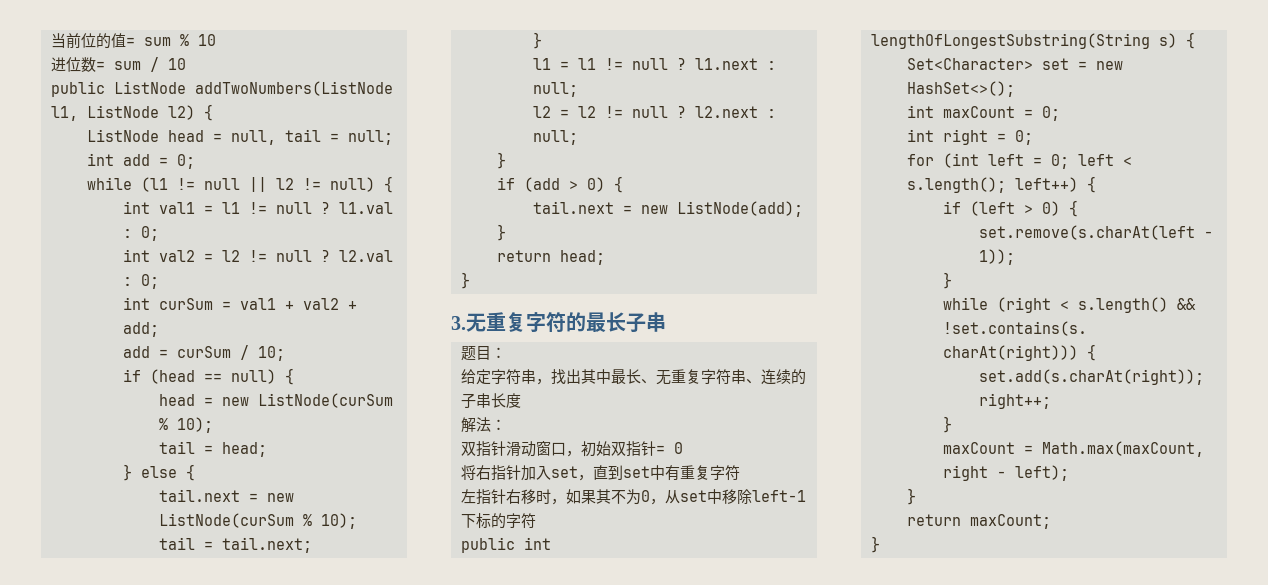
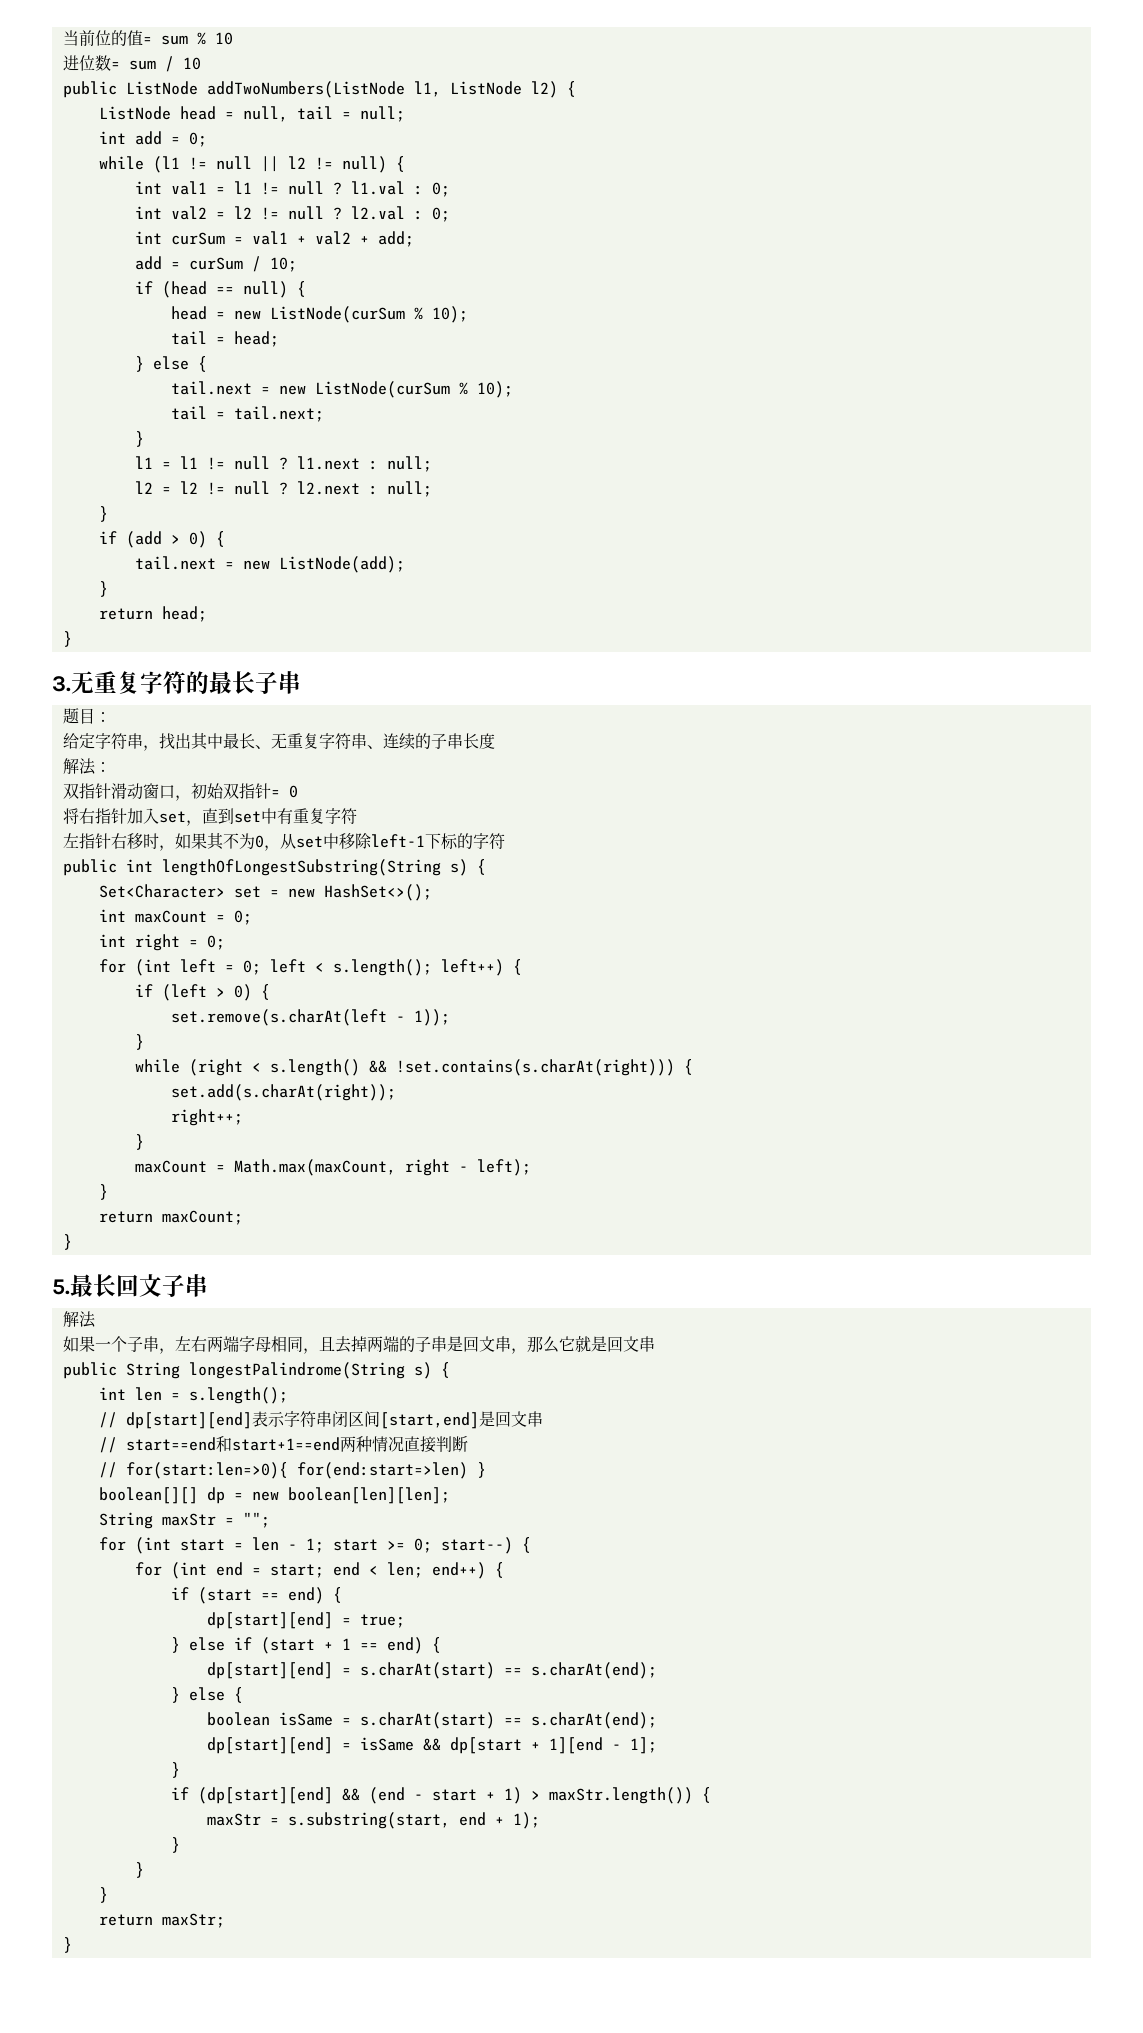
(881, 544) none -> [52,1274,208,1297] [62,1311,96,1328] [62,1336,655,1354] [62,1362,450,1379] [98,1387,288,1404] [98,1411,543,1429] [98,1436,468,1453] [98,1462,486,1479] [98,1487,450,1504] [98,1512,270,1529] [98,1537,531,1554] [134,1562,504,1579] [170,1587,342,1604] [206,1612,405,1629] [170,1637,441,1654] [206,1662,657,1679] [170,1687,243,1703] [206,1712,657,1729] [206,1737,657,1754] [170,1762,180,1778] [170,1787,711,1804] [206,1812,540,1829] [170,1837,180,1853] [134,1862,144,1878] [98,1887,108,1903] [98,1913,225,1928] [62,1937,72,1953] // 5.最长回文子串 // 解法 // 如果一个子串，左右两端字母相同，且去掉两端的子串是回文串，那么它就是回文串 // public String longestPalindrome(String s) { // int len = s.length(); // // dp[start][end]表示字符串闭区间[start,end]是回文串 // // start==end和start+1==end两种情况直接判断 // // for(start:len=>0){ for(end:start=>len) } // boolean[][] dp = new boolean[len][len]; // String maxStr = ""; // for (int start = len - 1; start >= 0; start--) { // for (int end = start; end < len; end++) { // if (start == end) { // dp[start][end] = true; // } else if (start + 1 == end) { // dp[start][end] = s.charAt(start) == s.charAt(end); // } else { // boolean isSame = s.charAt(start) == s.charAt(end); // dp[start][end] = isSame && dp[start + 1][end - 1]; // } // if (dp[start][end] && (end - start + 1) > maxStr.length()) { // maxStr = s.substring(start, end + 1); // } // } // } // return maxStr; // }

